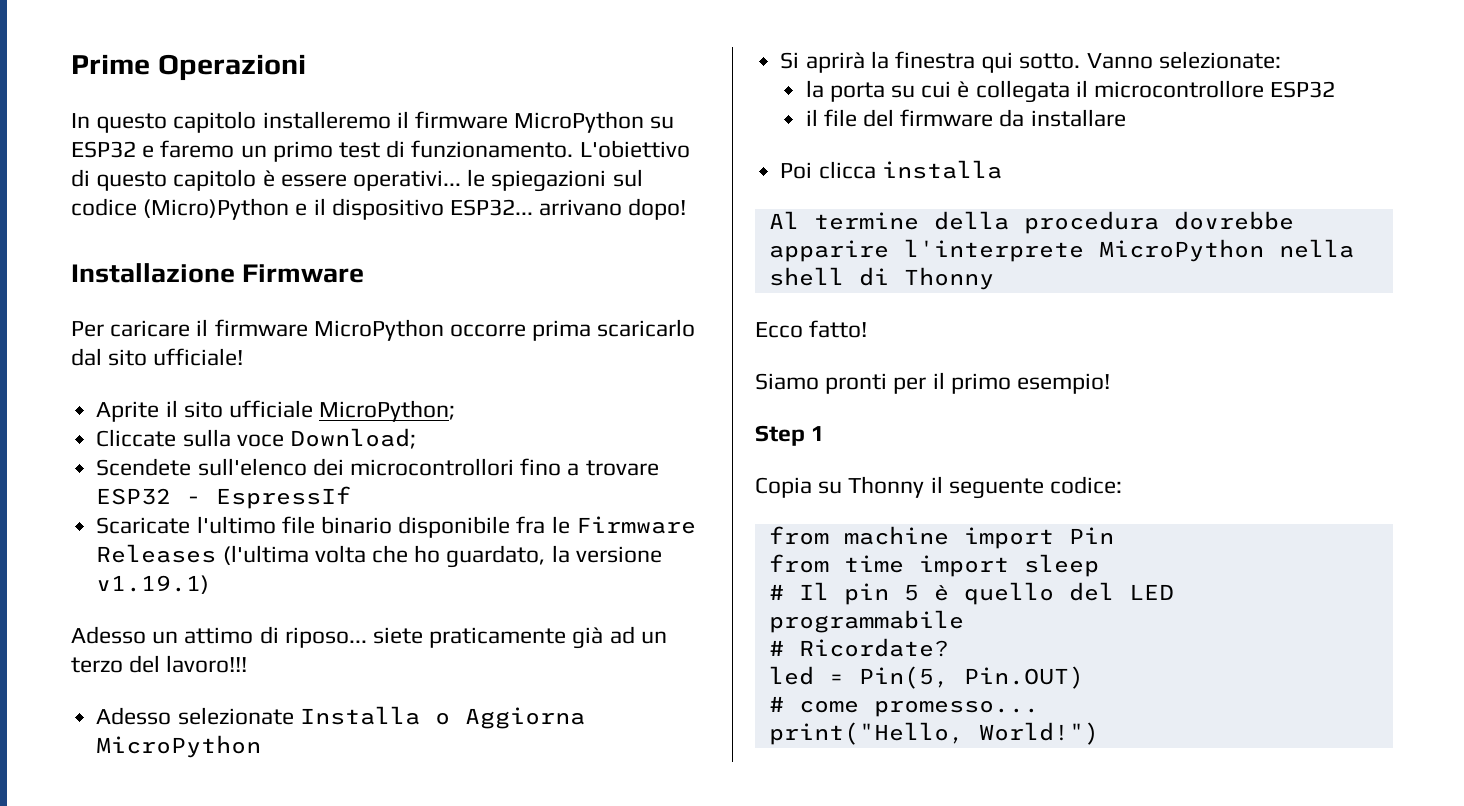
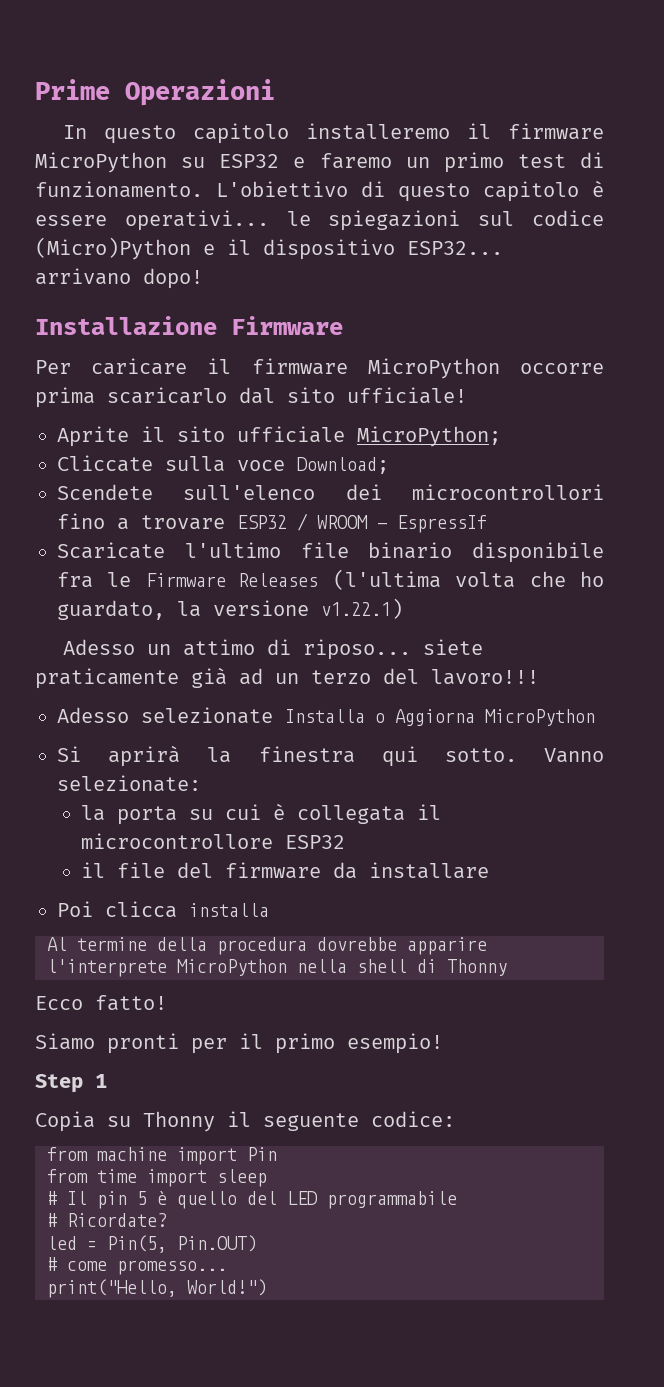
(172, 496) none -> [297,513,368,531] / WROOM
[96,575,210,594] v1.19.1) -> [321,598,403,619] v1.22.1)

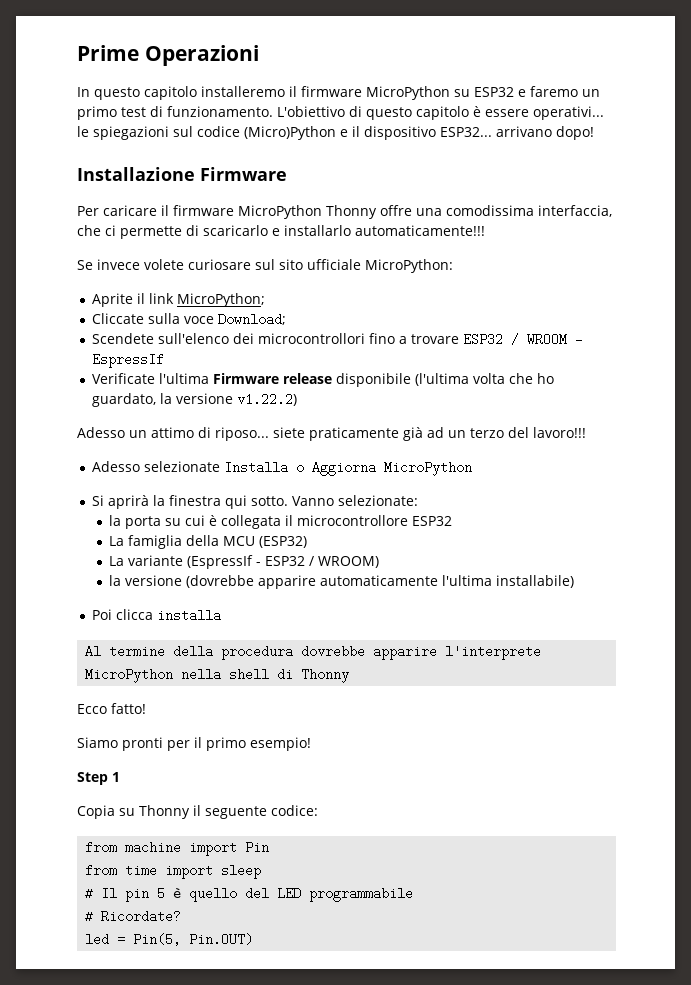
[520,363,604,374] [35,387,467,408] occorre prima scaricarlo dal sito ufficiale! -> [326,205,612,219] [77,225,485,239] [77,259,453,273] Thonny offre una comodissima interfaccia, che ci permette di scaricarlo e installarlo automaticamente!!! // Se invece volete curiosare sul sito ufficiale MicroPython:
[177,426,345,443] sito ufficiale -> [148,293,174,304] link
[57,542,604,563] [57,572,319,588] Scaricate l'ultimo file binario disponibile fra le Firmware Releases -> [91,373,411,387] Verificate l'ultima Firmware release disponibile
[321,598,403,619] v1.22.1) -> [236,393,297,406] v1.22.2)
[81,862,490,879] il file del firmware da installare -> [108,535,307,549] [108,555,379,569] [108,575,574,589] La famiglia della MCU (ESP32) // La variante (EspressIf - ESP32 / WROOM) // la versione (dovrebbe apparire automaticamente l'ultima installabile)
[47,1257,227,1275] [47,1279,267,1298] // # come promesso... // print("Hello, World!") -> (254, 939) none

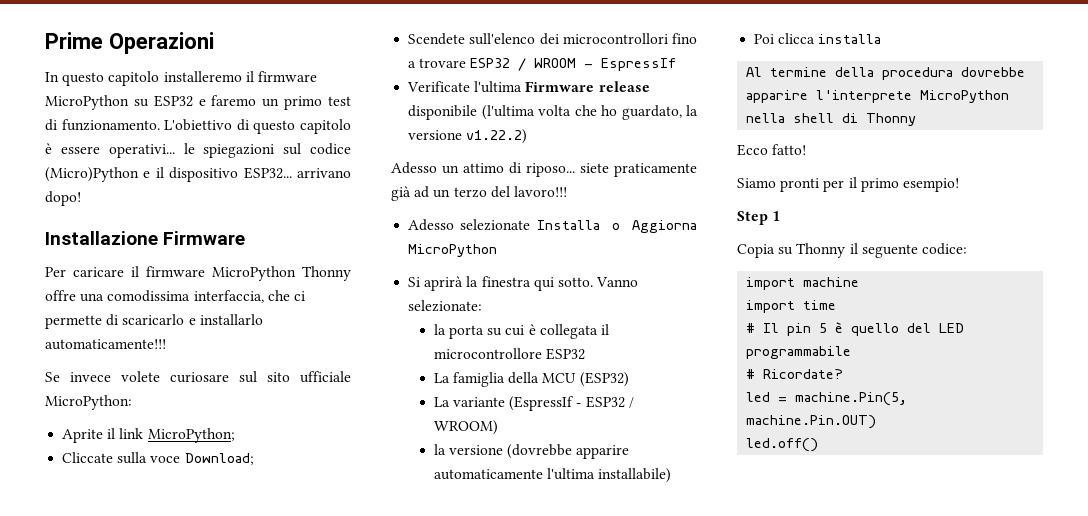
[85,841,118,854] from -> [746,277,796,290] import
[189,841,270,856] [85,864,118,877] import Pin // from -> [746,300,796,313] // import
[165,864,262,879] import sleep -> (837, 305) none
[133,933,254,946] Pin(5, Pin.OUT) -> [795,392,908,406] [746,415,877,429] [746,438,819,452] machine.Pin(5, machine.Pin.OUT) // led.off()

